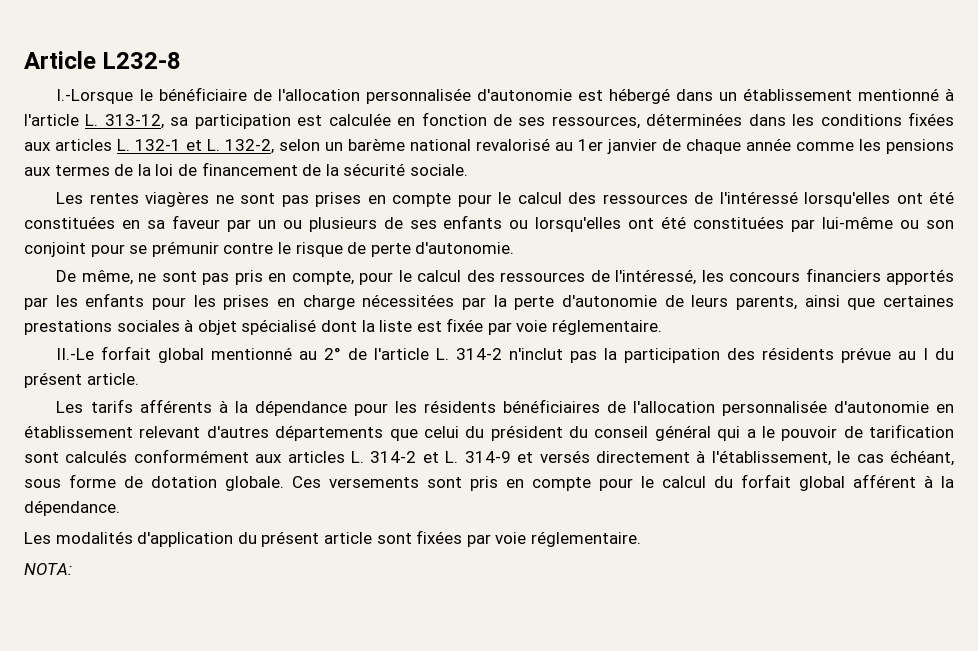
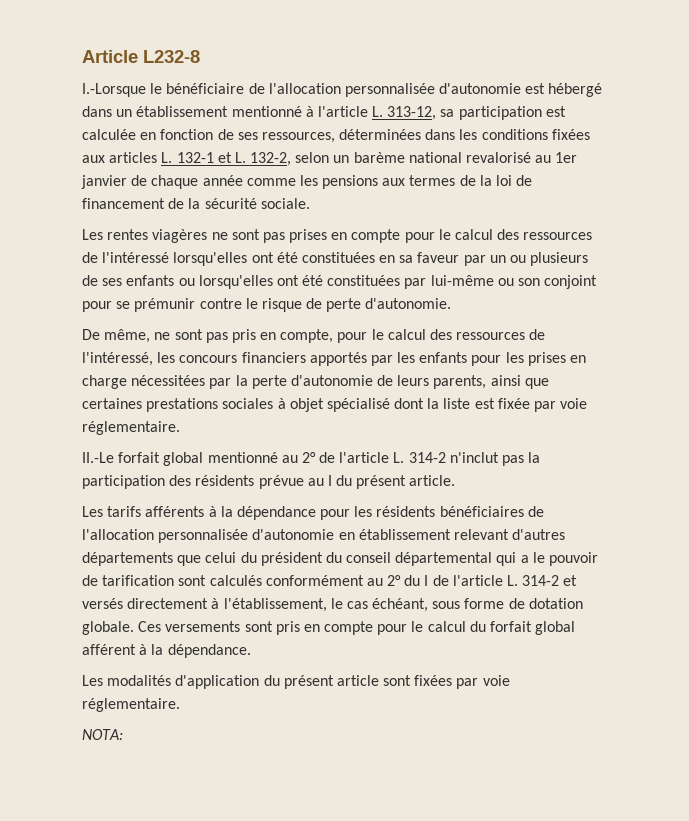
[654,425,711,441] général -> [395,552,493,566] départemental
[255,451,511,463] aux articles L. 314-2 et L. 314-9 -> [366,575,560,586] au 2° du I de l'article L. 314-2

